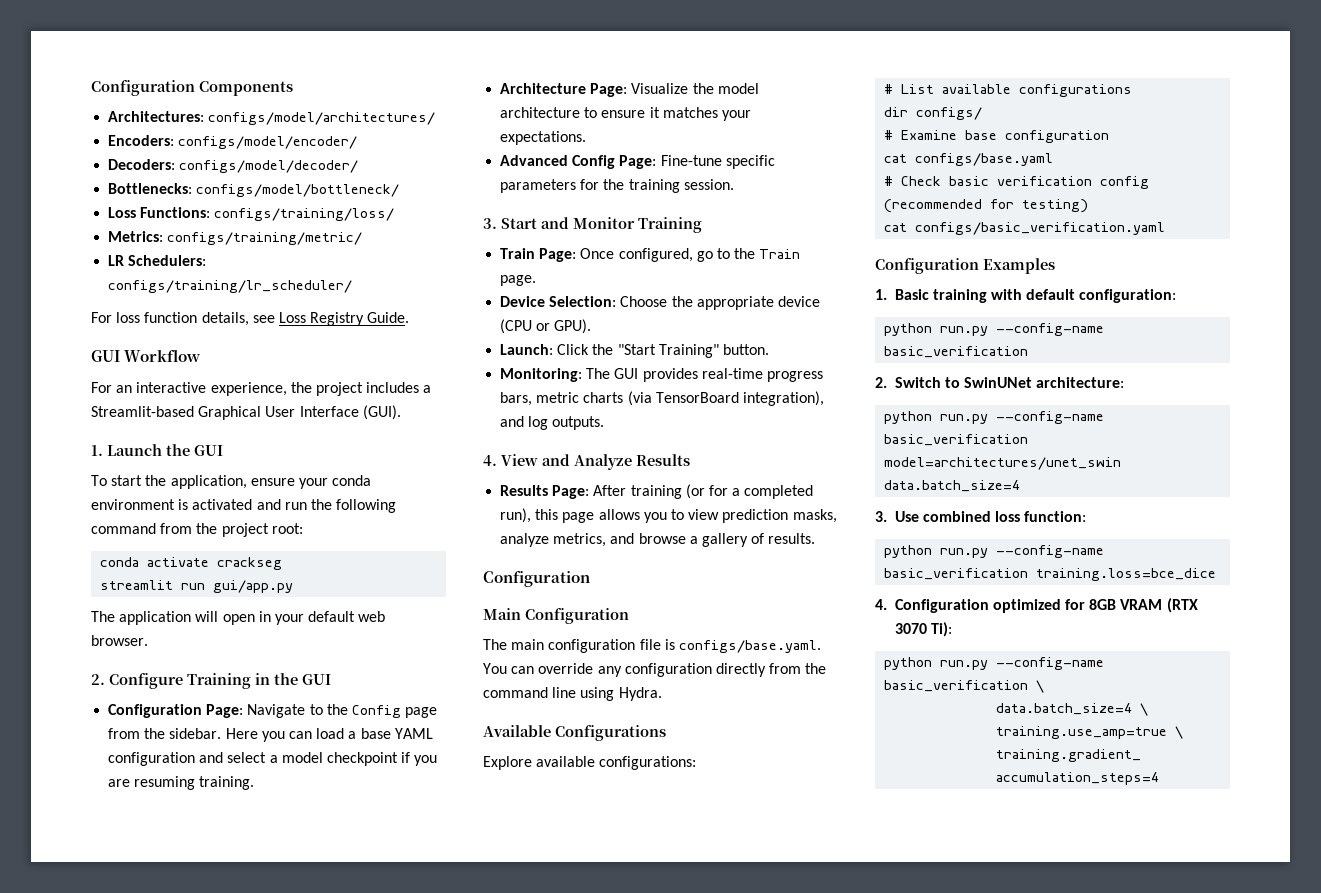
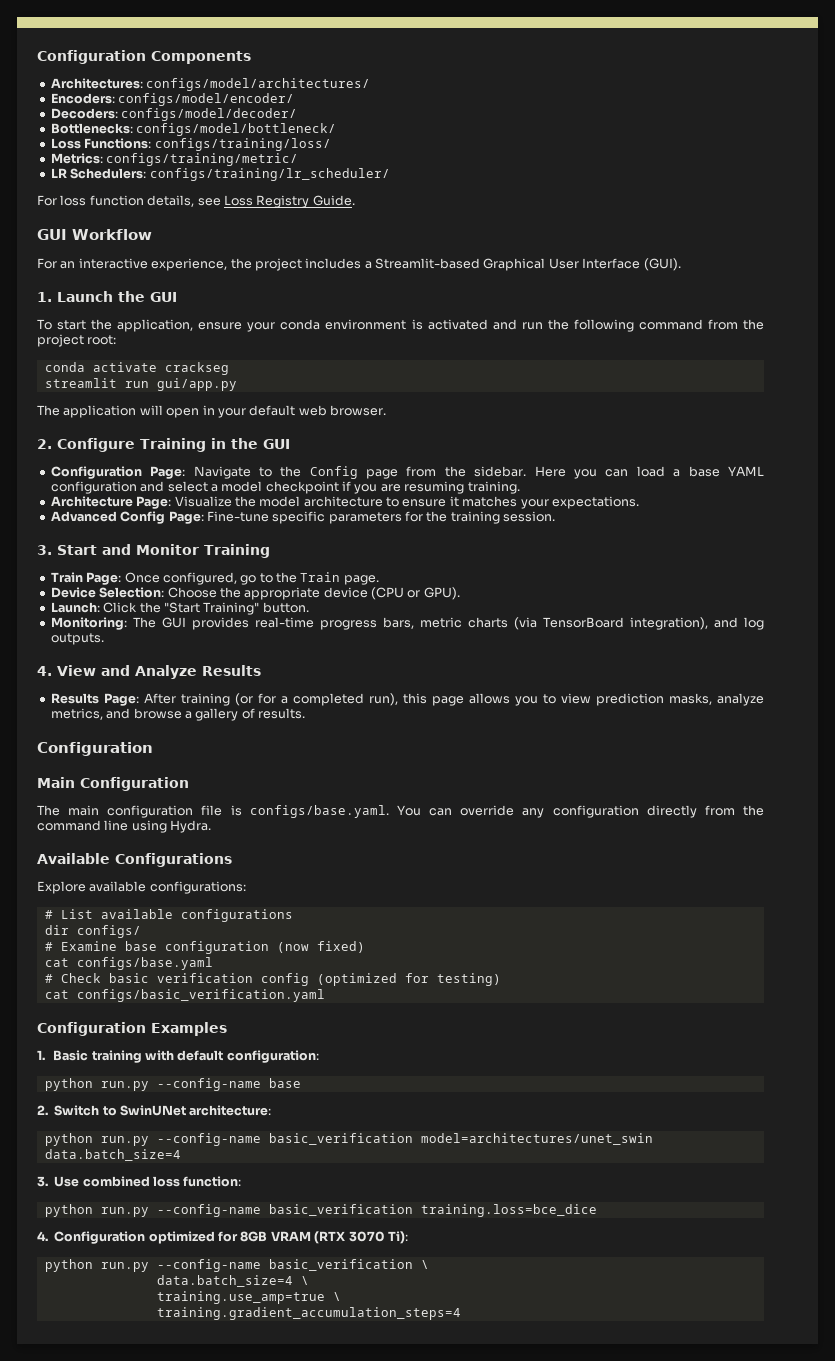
(1110, 136) none -> [276,941,365,953] (now fixed)
[884,199,983,213] (recommended -> [316,973,397,986] (optimized
[884,346,1029,358] basic_verification -> [268,1078,301,1088] base

